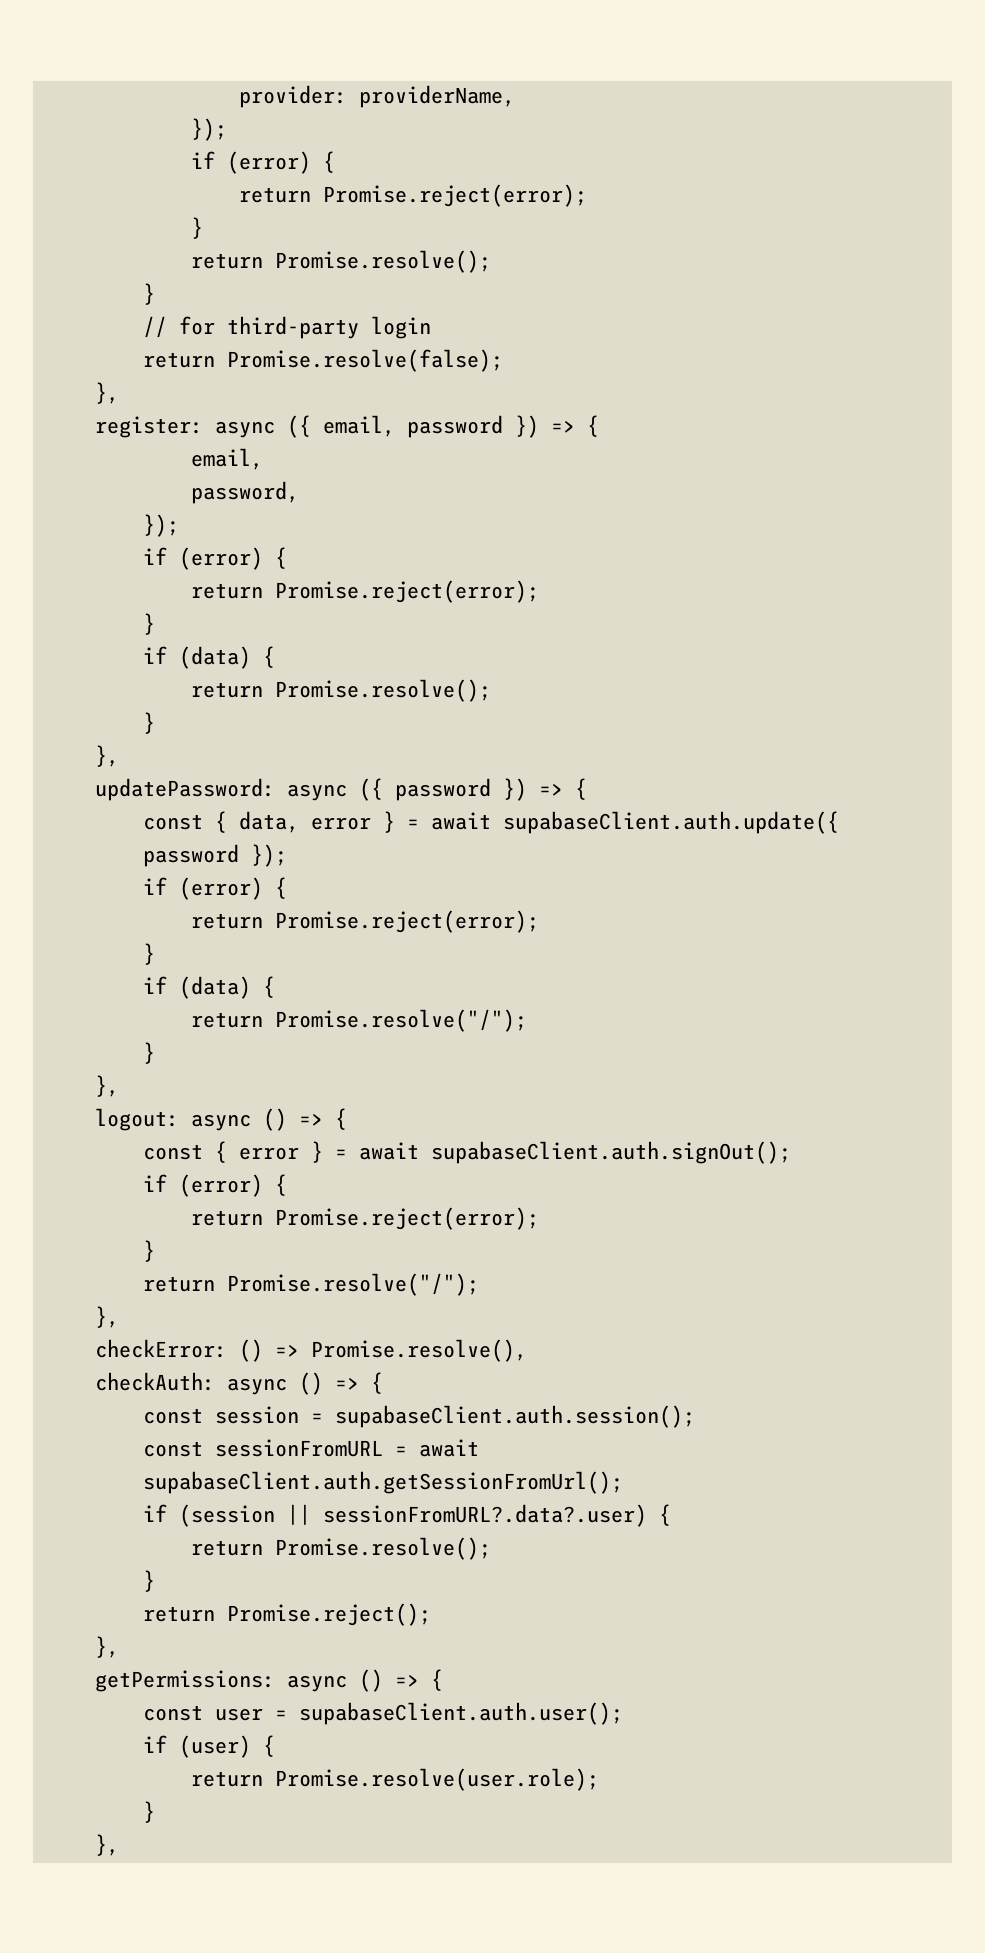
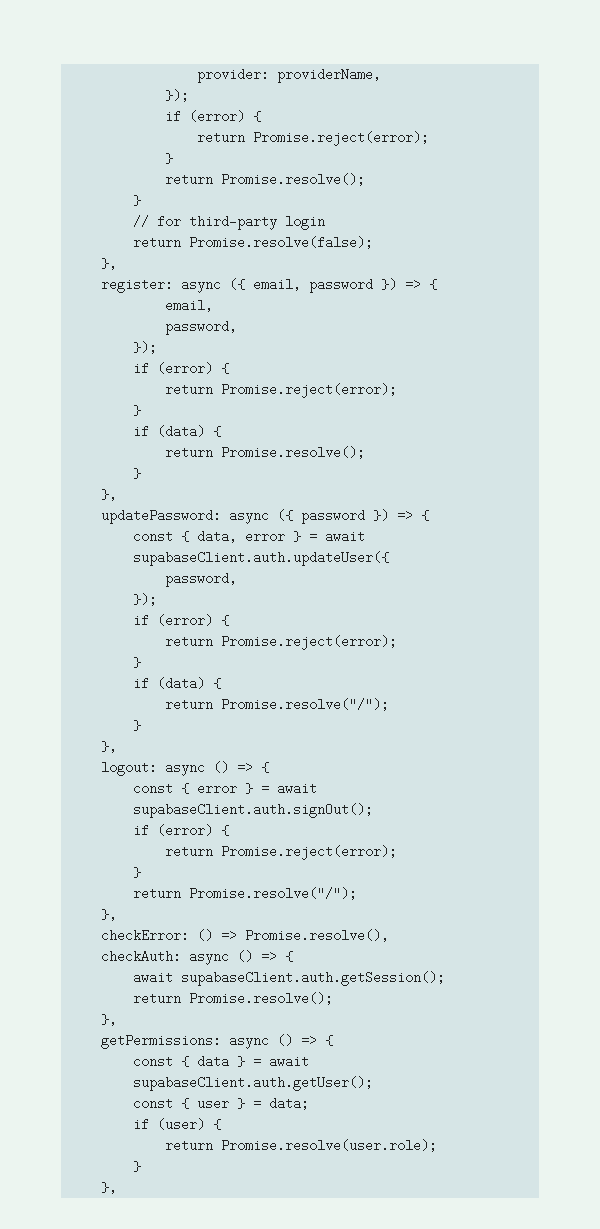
[502,811,839,834] [142,844,239,867] supabaseClient.auth.update({ password -> [133,551,390,566] [165,572,238,587] supabaseClient.auth.updateUser({ // password, //
[142,1405,695,1428] [142,1439,479,1457] [142,1471,623,1494] [142,1504,671,1527] [190,1537,491,1560] [142,1570,155,1592] [142,1603,431,1626] const session = supabaseClient.auth.session(); // const sessionFromURL = await supabaseClient.auth.getSessionFromUrl(); // if (session || sessionFromURL?.data?.user) { // return Promise.resolve(); // } // return Promise.reject(); -> [133,971,446,986] [133,992,334,1005] await supabaseClient.auth.getSession(); // return Promise.resolve();
[214,1702,623,1725] user = supabaseClient.auth.user(); -> [181,1055,310,1068] [133,1076,374,1091] [133,1097,310,1110] { data } = await supabaseClient.auth.getUser(); // const { user } = data;

